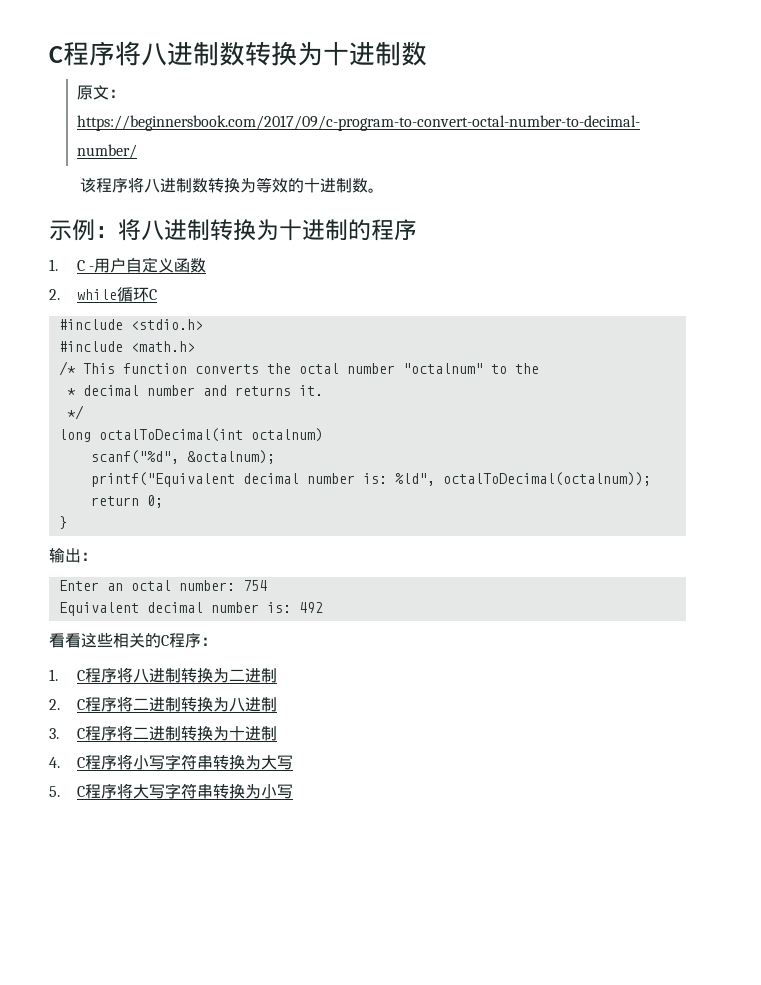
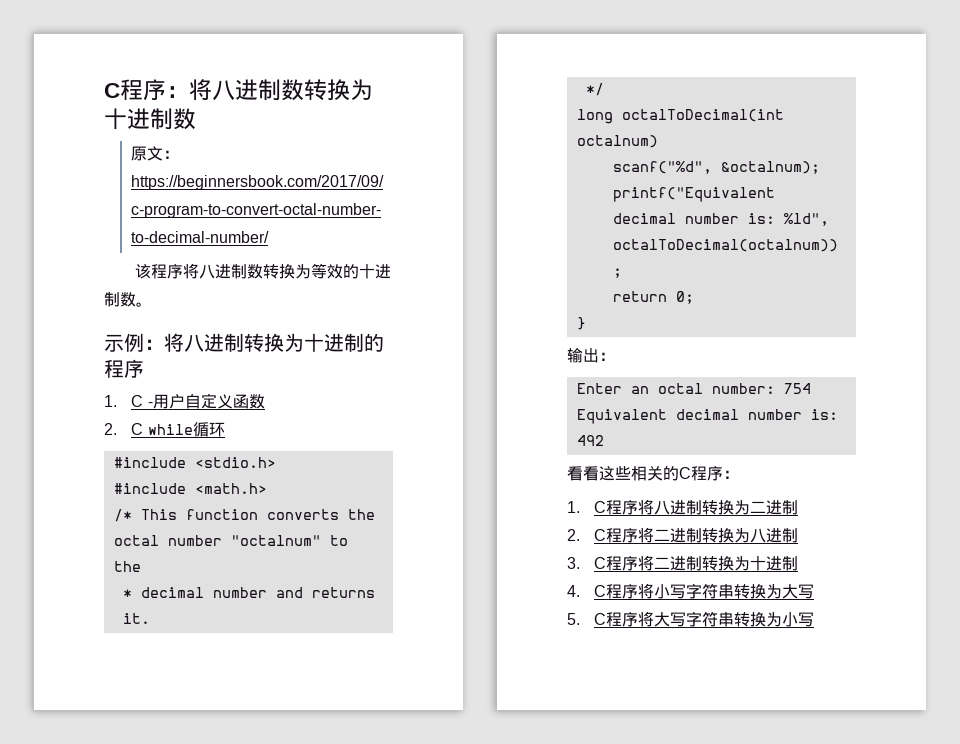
[49,41,115,66] C程序 -> [104,79,189,101] C程序：
(60, 294) none -> [131,423,144,435] C
[148,289,157,300] C -> (225, 429) none

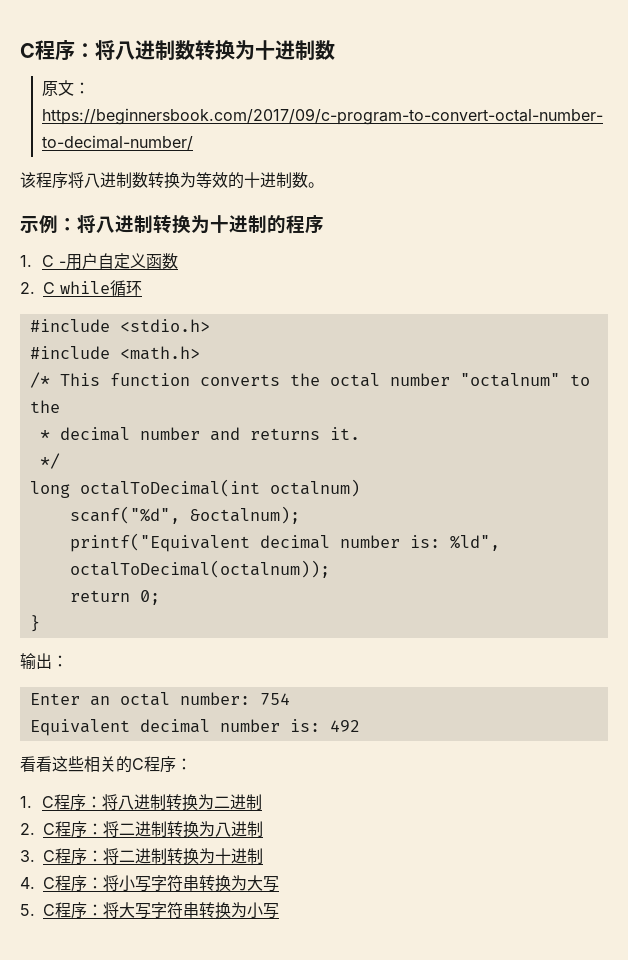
(639, 507) none -> [85,796,102,808] ：
(639, 535) none -> [87,823,103,835] ：
(639, 563) none -> [87,850,103,862] ：
(639, 591) none -> [87,877,103,889] ：
(639, 619) none -> [87,904,103,916] ：

